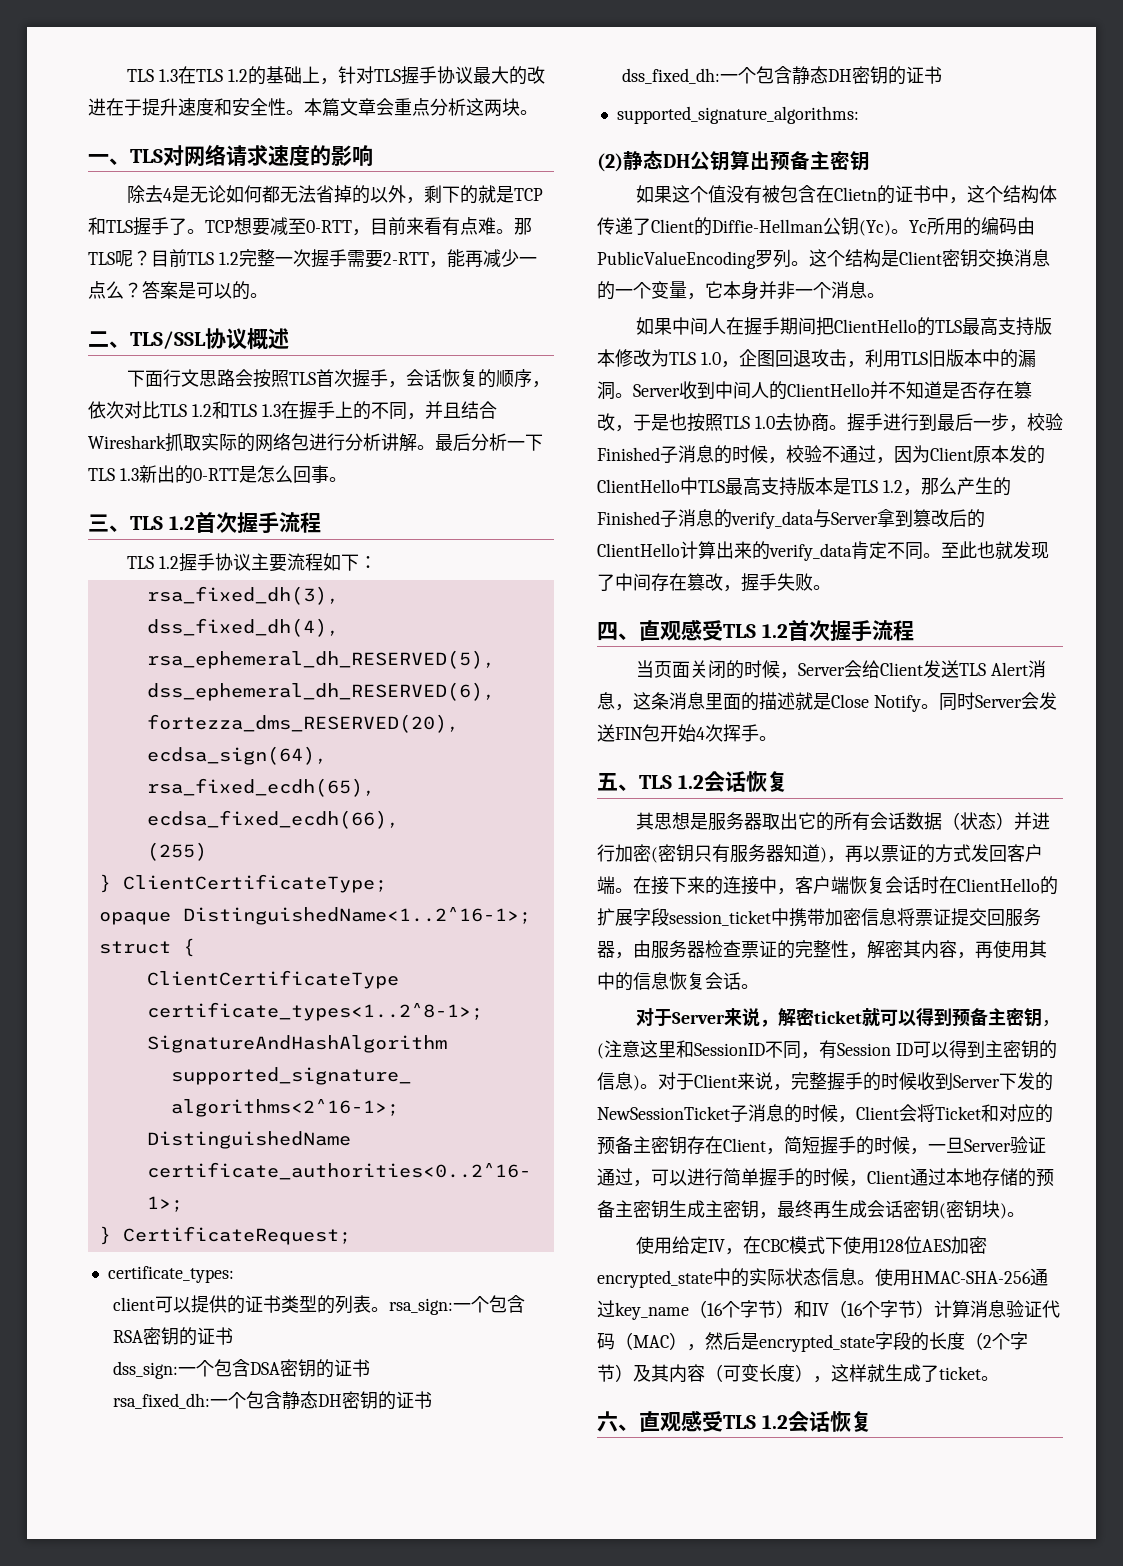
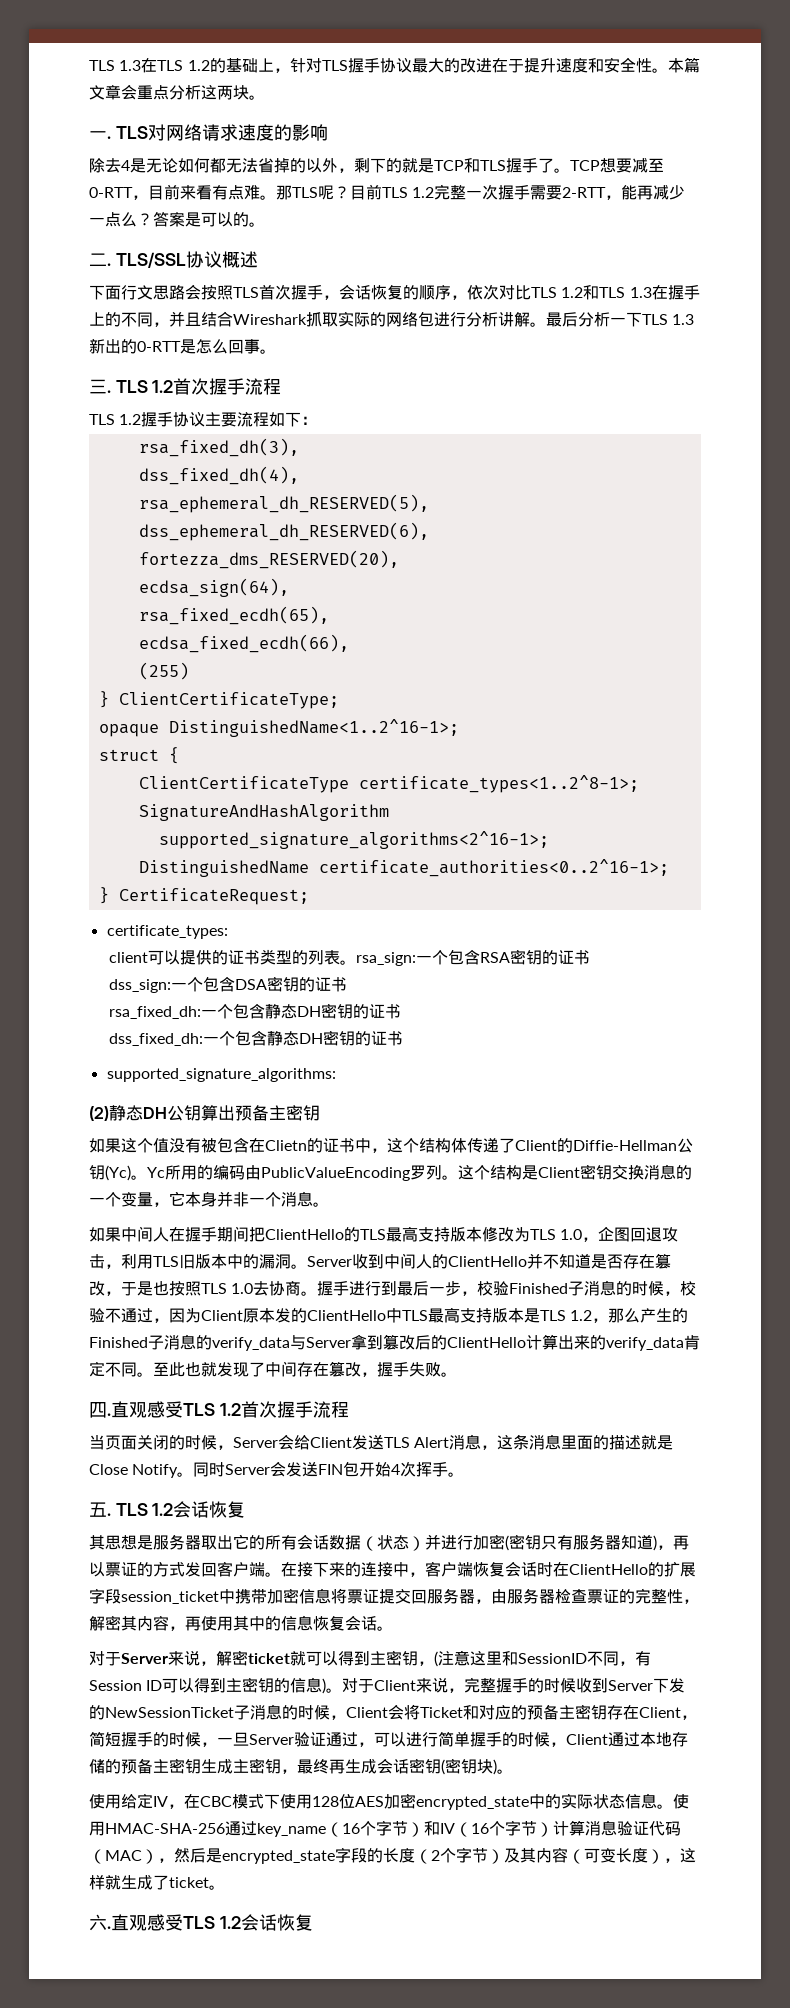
[109,158,130,165] 、 -> [107,136,111,139] .
[109,341,130,348] 、 -> [107,263,111,266] .
[109,525,130,532] 、 -> [107,390,111,393] .
[618,633,639,640] 、 -> [107,1413,111,1416] .
[618,784,639,791] 、 -> [107,1513,111,1516] .
[952,1008,989,1027] 预备 -> (370, 1658) none
[618,1424,639,1431] 、 -> [107,1926,111,1929] .

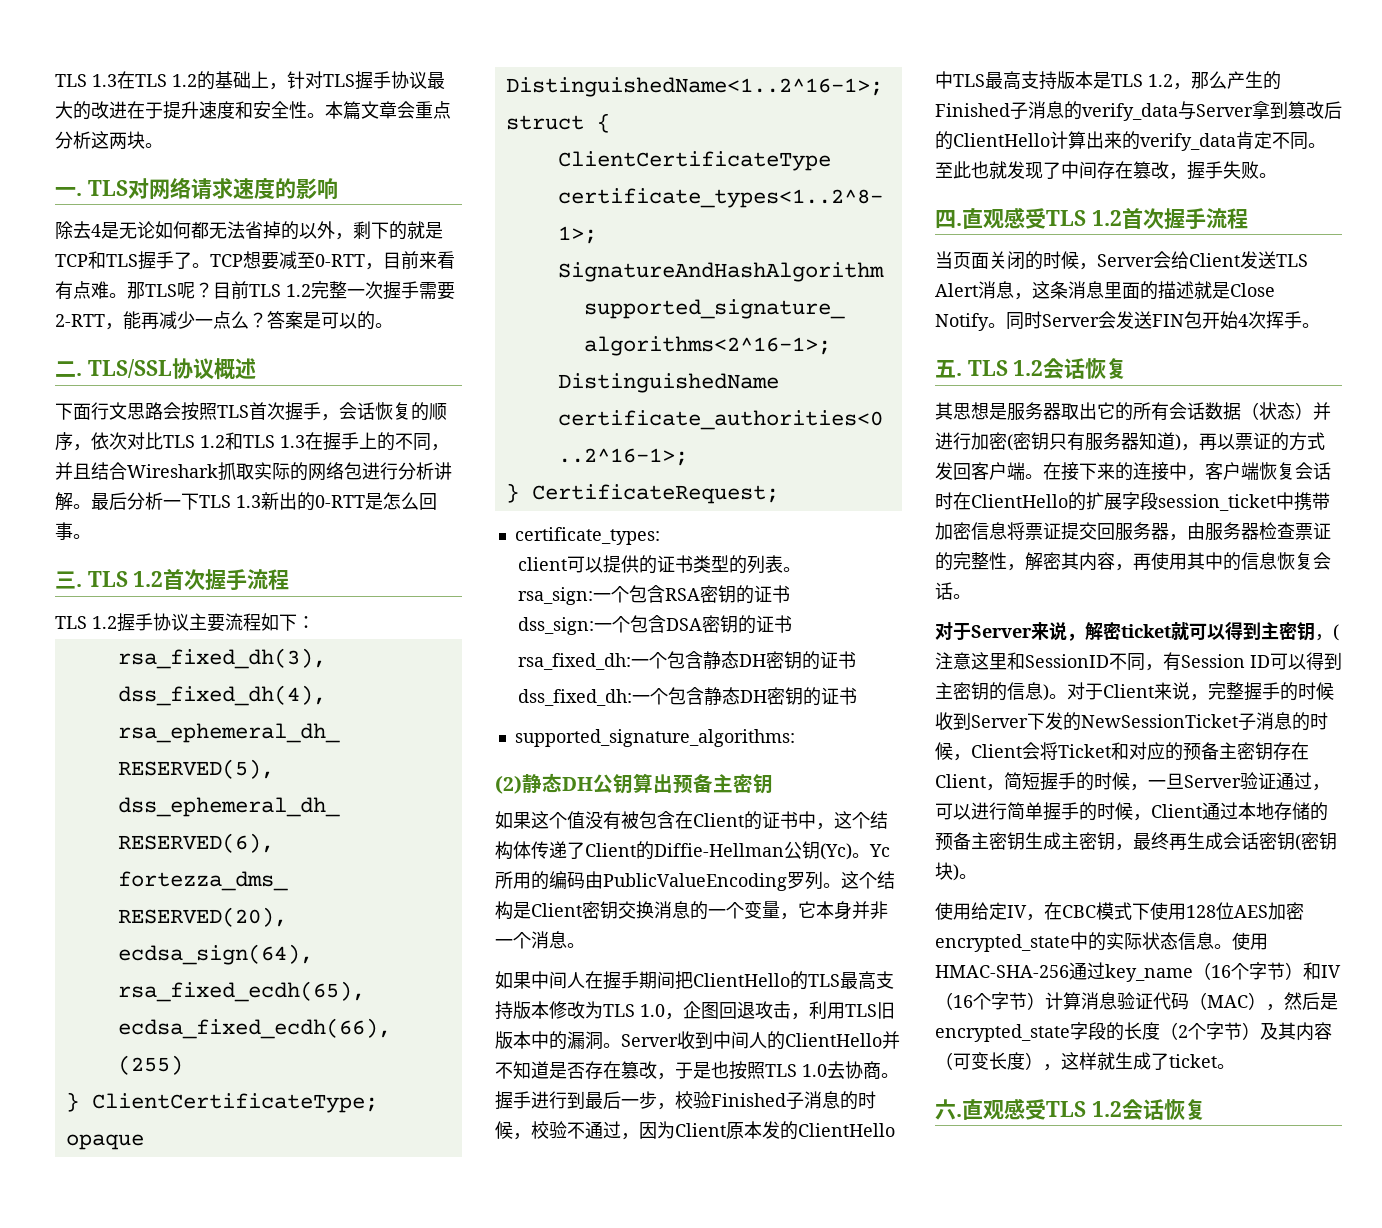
(357, 962) none -> (801, 569) //
[265,1140,307,1151] Clietn -> [693,813,744,827] Client

